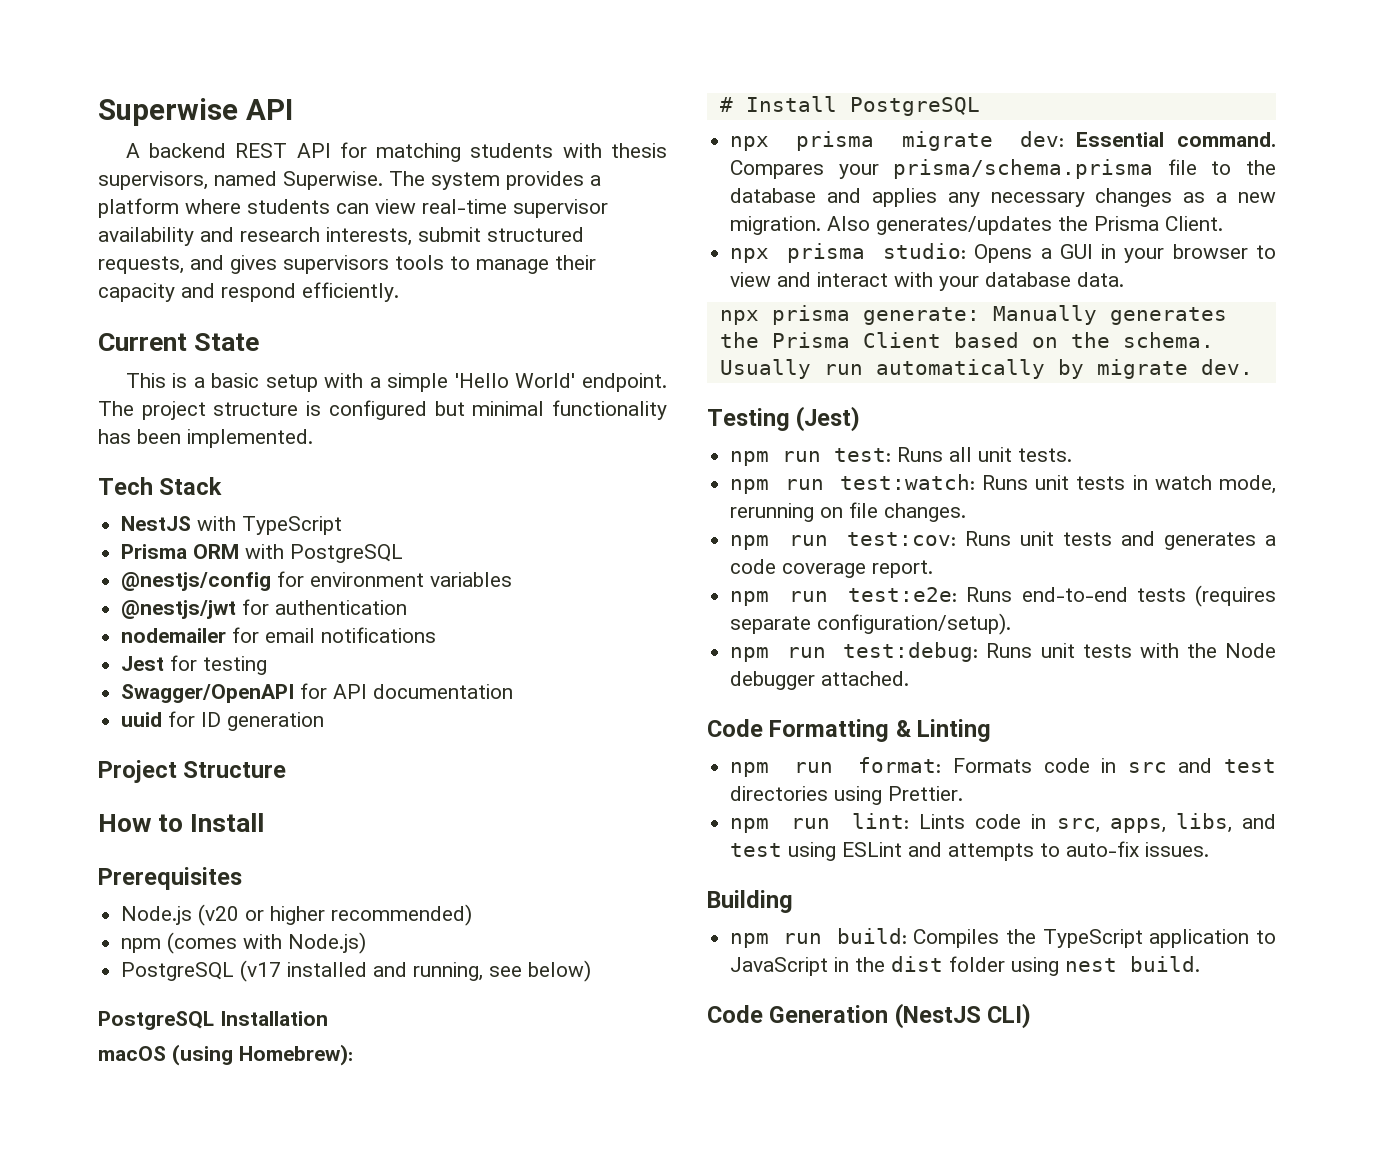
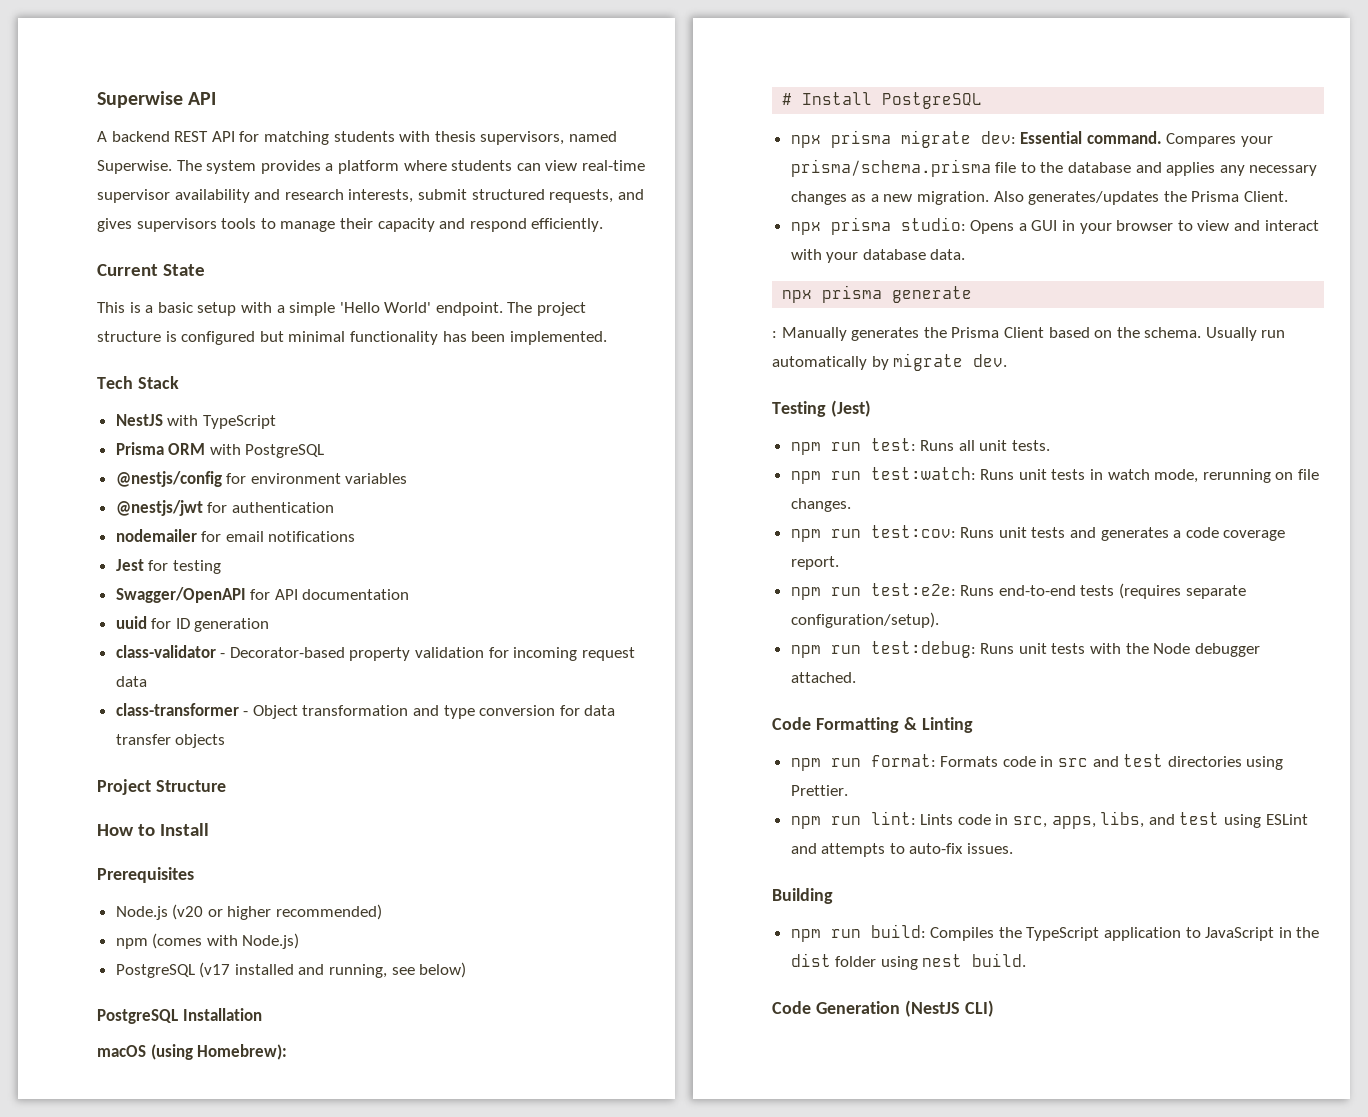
(325, 721) none -> [115,645,635,661] [115,676,147,687] [115,703,616,719] [115,734,226,748] // class-validator - Decorator-based property validation for incoming request data // class-transformer - Object transformation and type conversion for data transfer objects
[862,307,980,325] generate: -> [892,286,973,303] [772,331,777,338] generate // :

